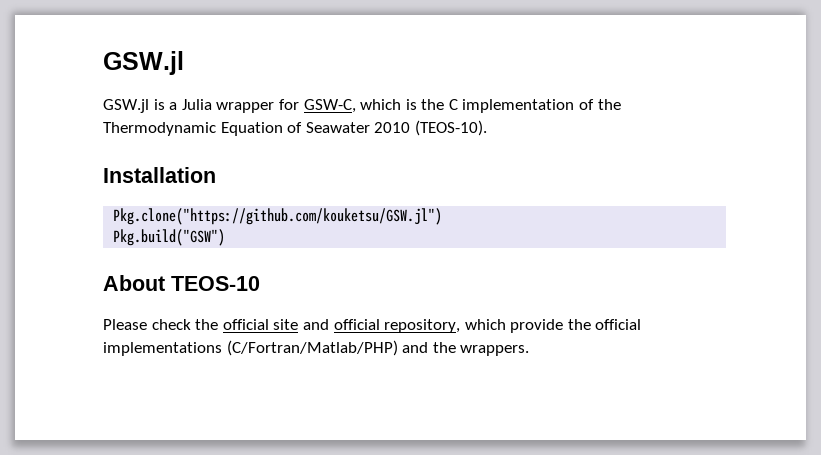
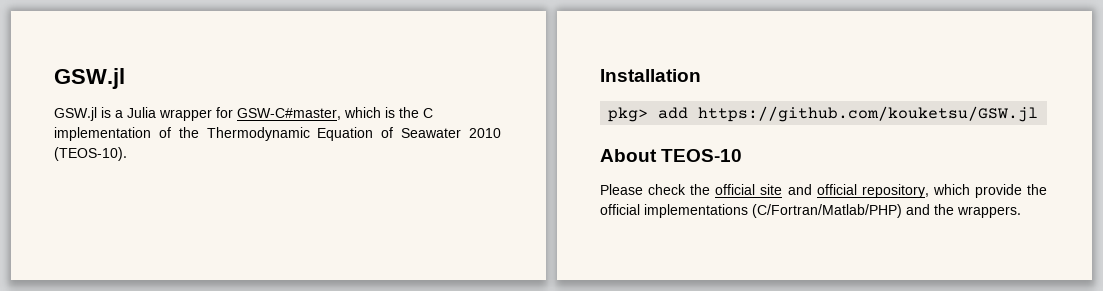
[303,99,356,113] GSW-C, -> [237,108,341,120] GSW-C#master,
[113,208,443,225] [113,229,226,246] Pkg.clone("https://github.com/kouketsu/GSW.jl") // Pkg.build("GSW") -> [608,106,1039,122] pkg> add https://github.com/kouketsu/GSW.jl

